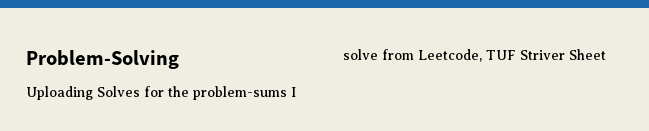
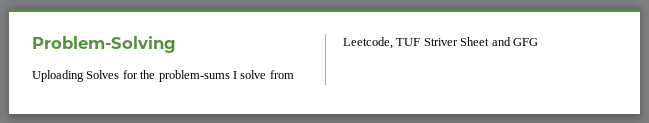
(606, 54) none -> [491,37,538,46] and GFG

